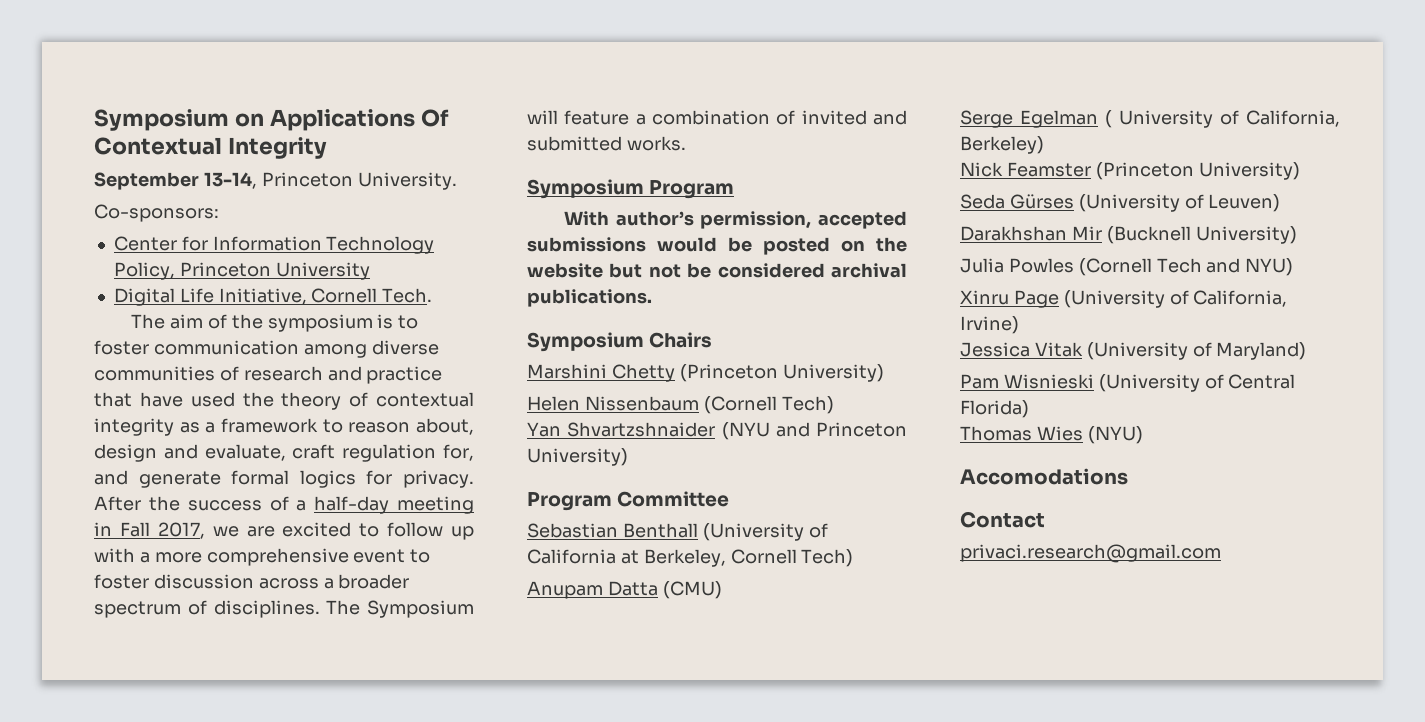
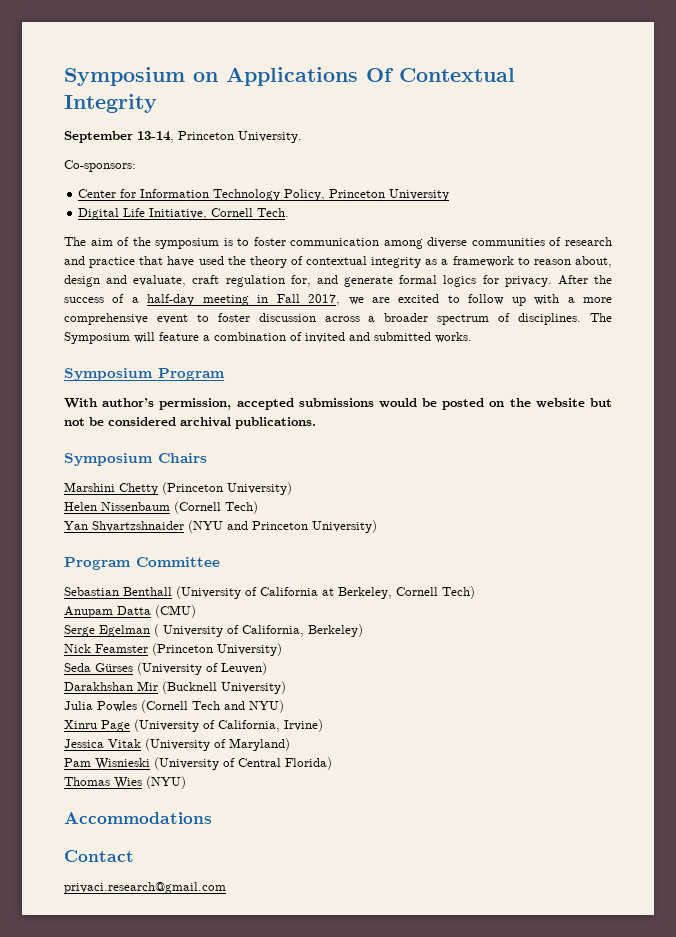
[960,468,1128,485] Accomodations -> [64,812,212,824] Accommodations

